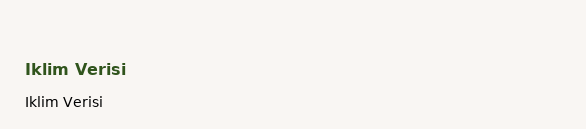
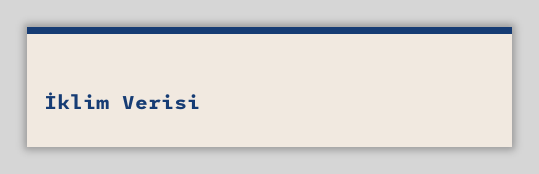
[25,63,126,75] [25,96,103,107] Iklim Verisi // Iklim Verisi -> [44,92,200,110] İklim Verisi

